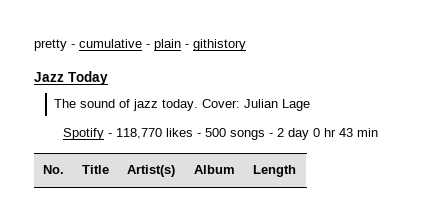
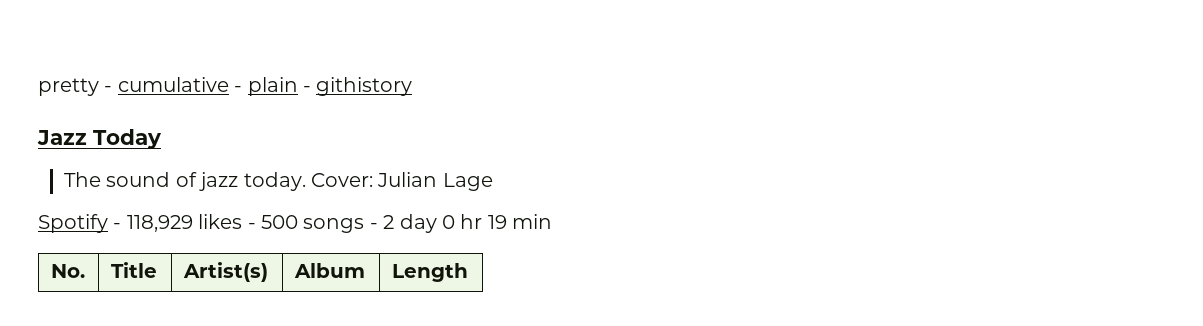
[115,128,162,139] 118,770 -> [126,215,193,232] 118,929
[338,128,353,137] 43 -> [487,215,507,229] 19

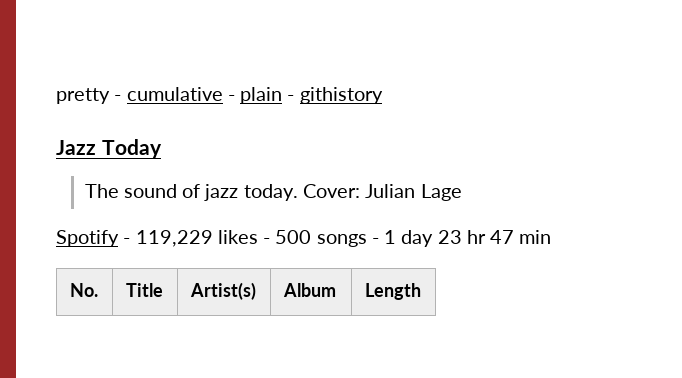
[126,215,193,232] 118,929 -> [135,230,213,247] 119,229
[383,214,507,233] 2 day 0 hr 19 -> [384,230,515,247] 1 day 23 hr 47

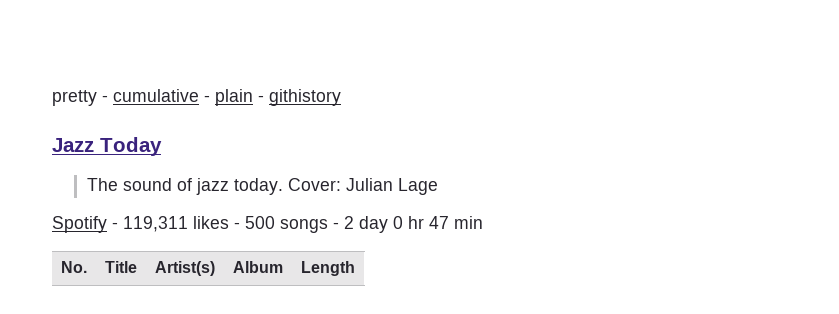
[135,230,213,247] 119,229 -> [123,216,188,232] 119,311
[384,230,462,247] 1 day 23 -> [344,216,403,233] 2 day 0

